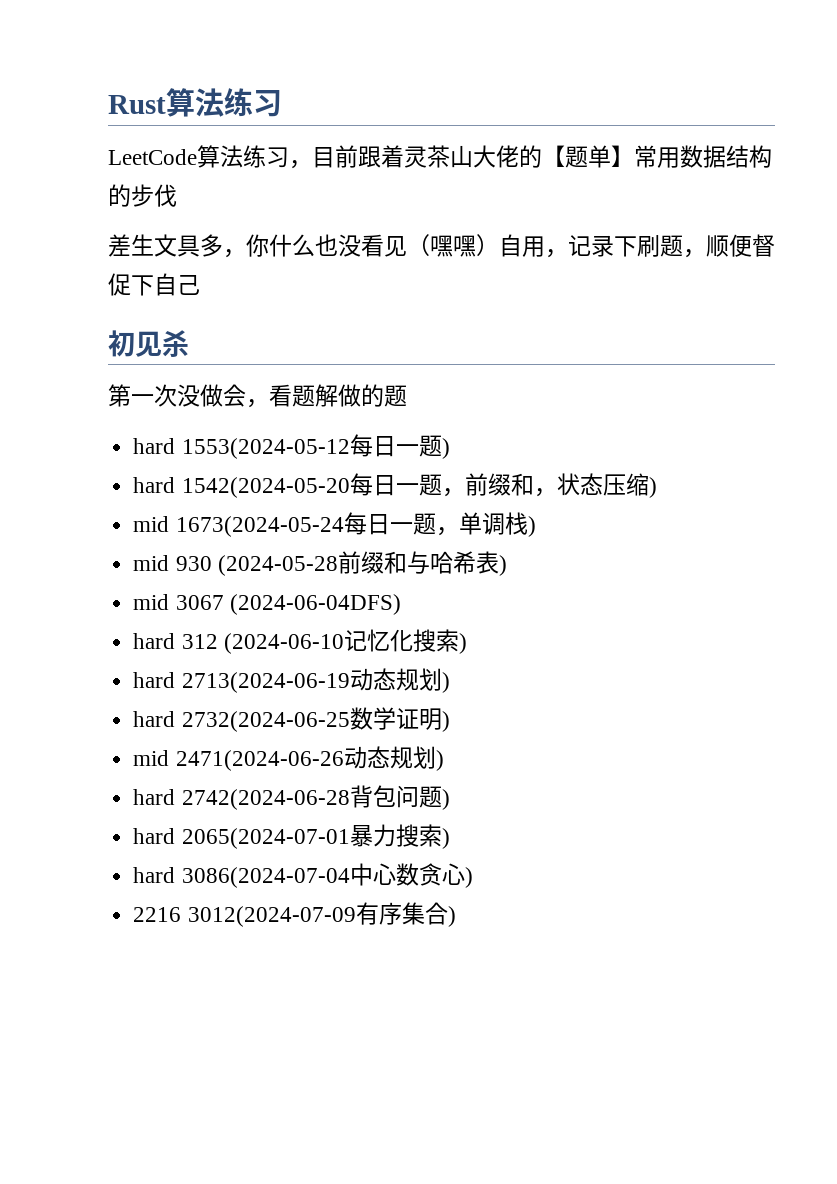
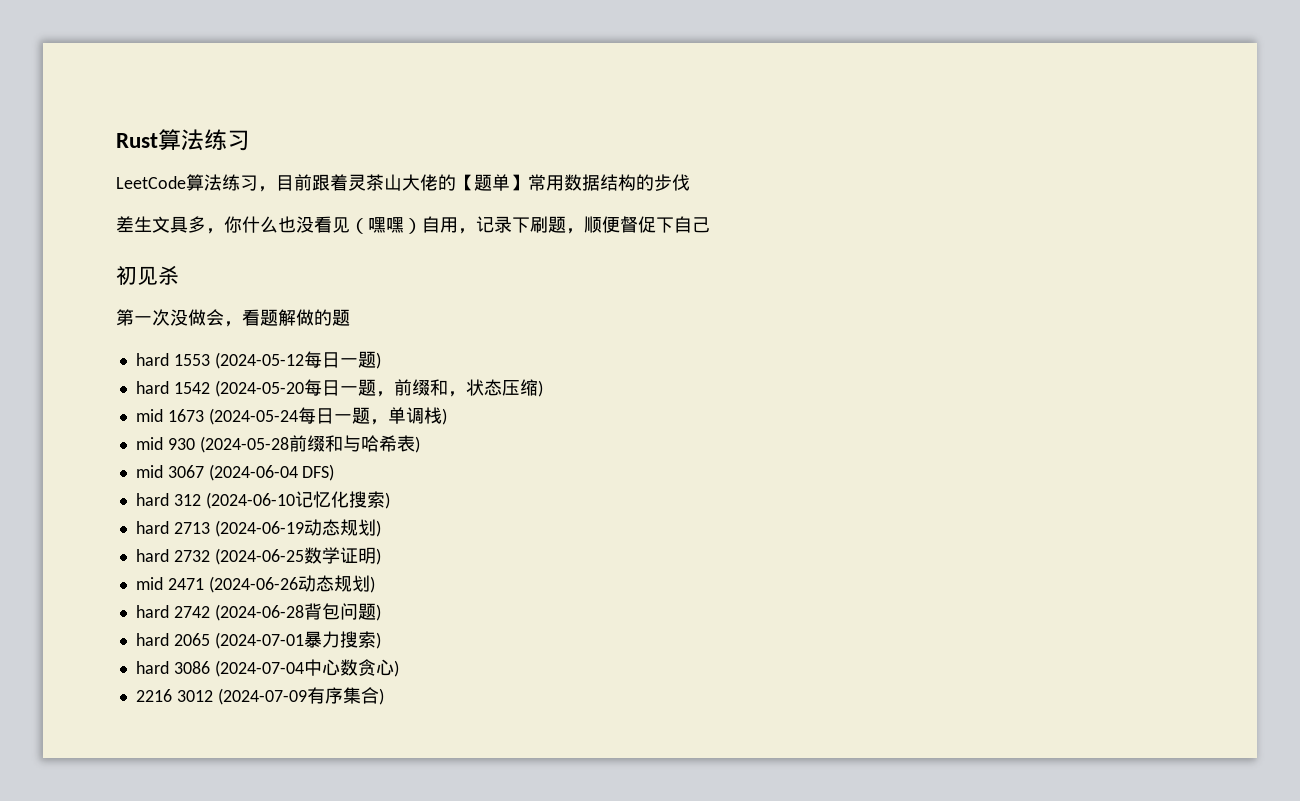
[181,438,350,459] 1553(2024-05-12 -> [173,352,304,369] 1553 (2024-05-12
[181,477,350,498] 1542(2024-05-20 -> [173,380,304,397] 1542 (2024-05-20
[175,516,344,537] 1673(2024-05-24 -> [167,408,298,425] 1673 (2024-05-24
[229,594,401,615] (2024-06-04DFS) -> [208,464,335,481] (2024-06-04 DFS)
[181,668,450,693] [133,711,350,732] 2713(2024-06-19动态规划) // hard 2732(2024-06-25 -> [173,519,381,537] [135,548,304,565] 2713 (2024-06-19动态规划) // hard 2732 (2024-06-25
[175,746,444,771] [133,789,350,810] 2471(2024-06-26动态规划) // hard 2742(2024-06-28 -> [167,575,375,593] [135,604,304,621] 2471 (2024-06-26动态规划) // hard 2742 (2024-06-28
[181,828,350,849] 2065(2024-07-01 -> [173,632,304,649] 2065 (2024-07-01
[181,867,350,888] 3086(2024-07-04 -> [173,660,304,677] 3086 (2024-07-04
[187,906,356,927] 3012(2024-07-09 -> [176,688,307,705] 3012 (2024-07-09

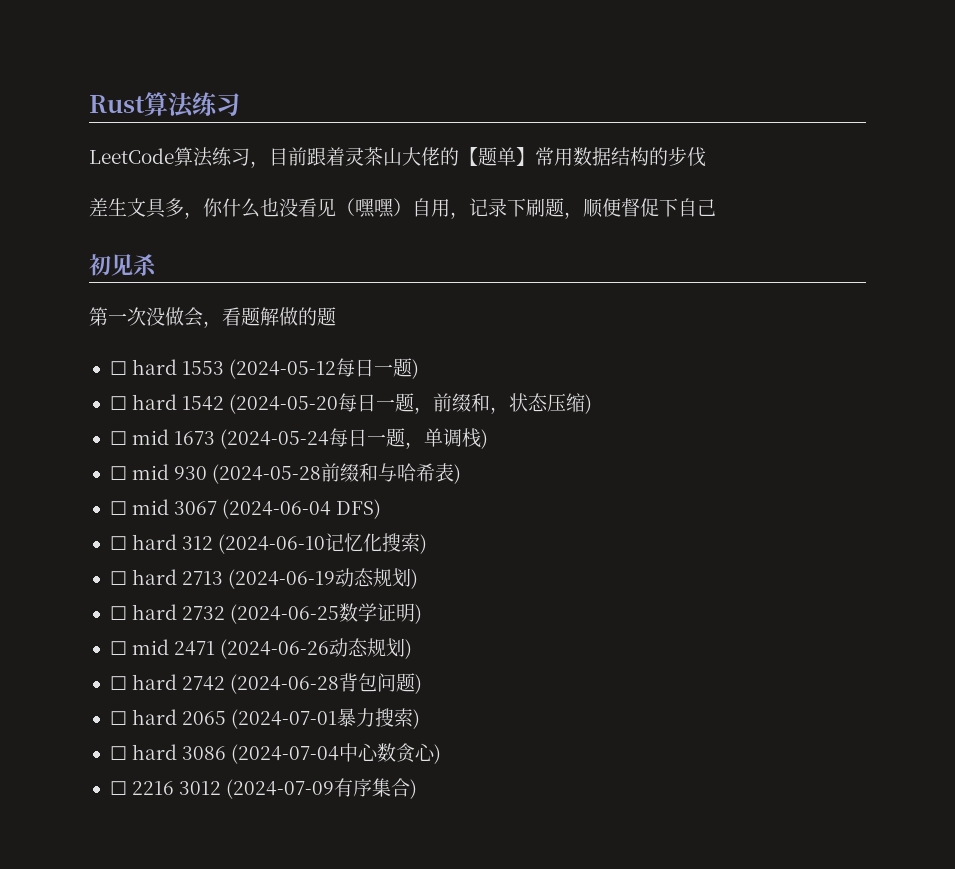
(350, 317) none -> [109,361,127,375] ☐
(381, 360) none -> [109,396,127,410] ☐
(543, 388) none -> [109,431,127,445] ☐
(447, 416) none -> [109,466,127,480] ☐
(420, 444) none -> [109,501,127,515] ☐
(335, 472) none -> [109,536,127,550] ☐
(390, 500) none -> [109,571,127,585] ☐
(381, 528) none -> [109,606,127,620] ☐
(381, 556) none -> [109,641,127,655] ☐
(375, 584) none -> [109,676,127,690] ☐
(381, 612) none -> [109,711,127,725] ☐
(381, 640) none -> [109,746,127,760] ☐
(399, 668) none -> [109,781,127,795] ☐

